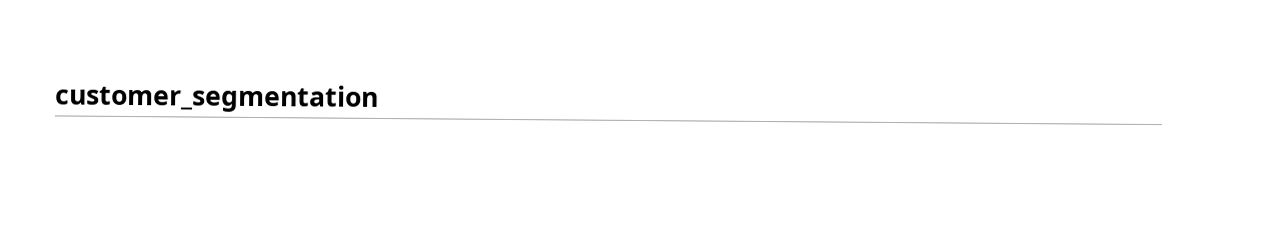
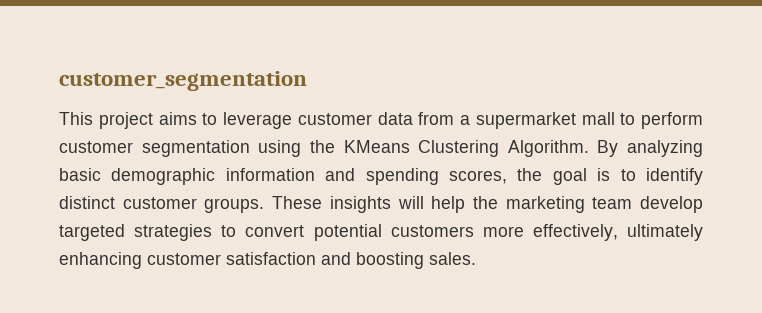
(379, 98) none -> [59,112,703,129] [59,140,703,157] [59,168,703,185] [59,196,703,213] [59,224,703,241] [59,252,476,269] // This project aims to leverage customer data from a supermarket mall to perform customer segmentation using the KMeans Clustering Algorithm. By analyzing basic demographic information and spending scores, the goal is to identify distinct customer groups. These insights will help the marketing team develop targeted strategies to convert potential customers more effectively, ultimately enhancing customer satisfaction and boosting sales.

